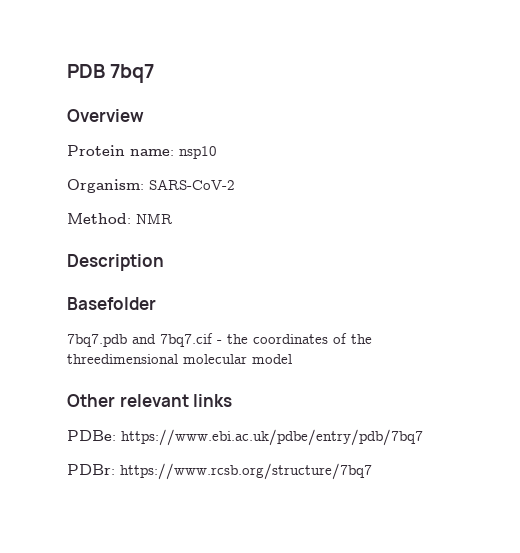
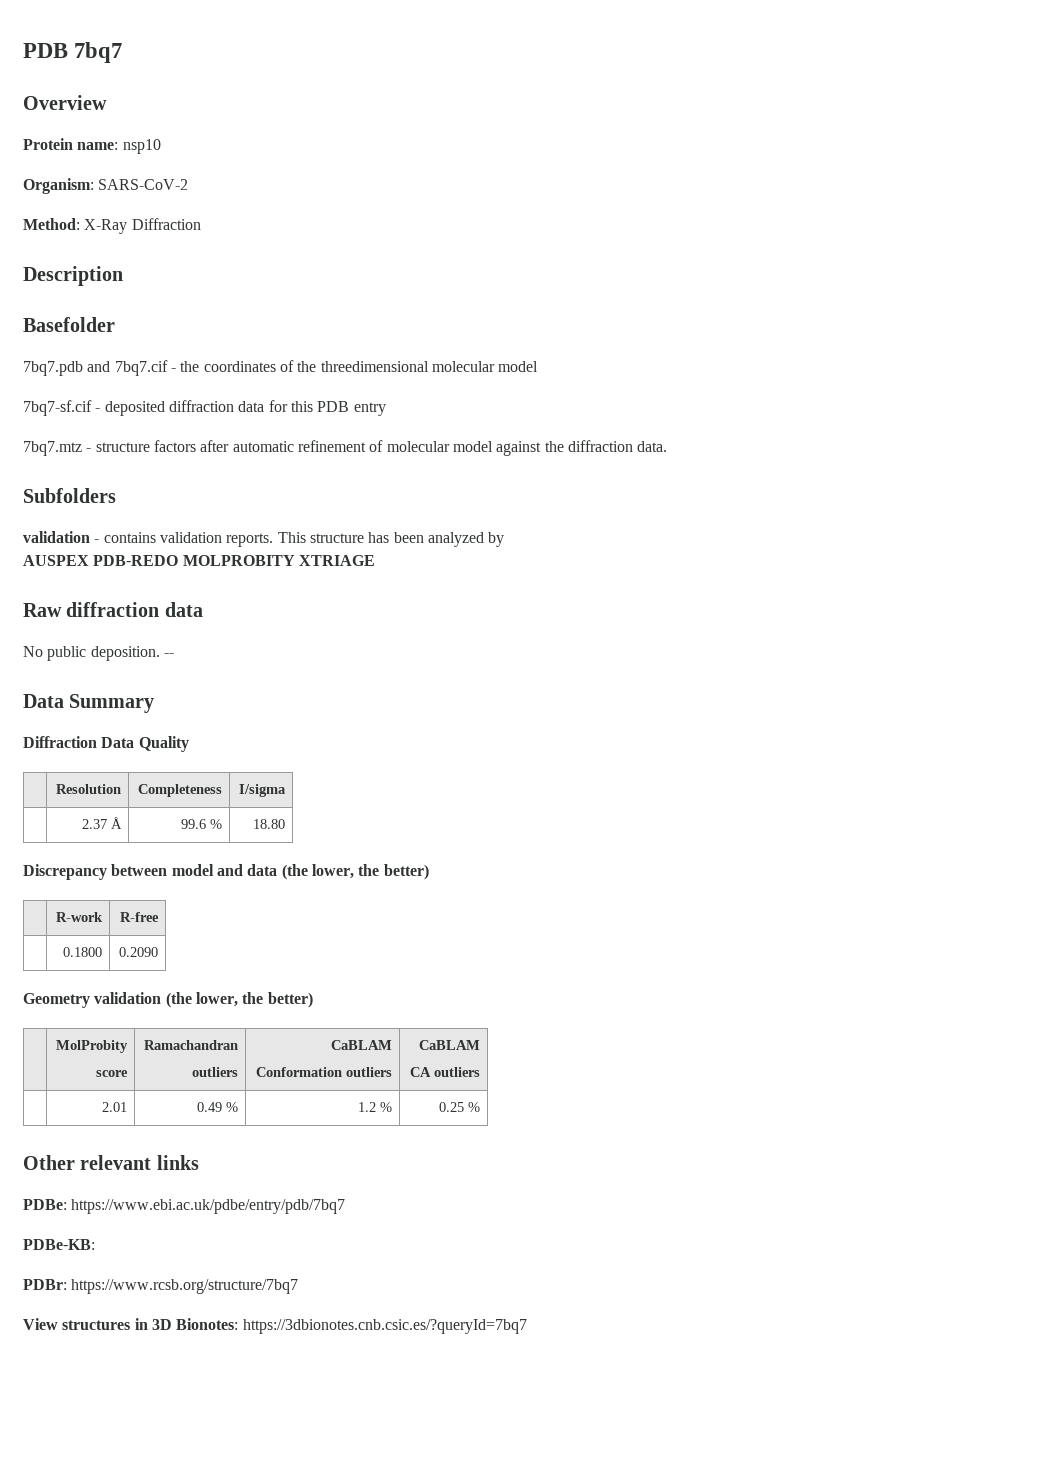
[136,213,172,224] NMR -> [84,218,201,234] X-Ray Diffraction
(292, 359) none -> [23,400,386,416] [23,440,668,456] [23,488,116,503] [23,531,505,547] [23,555,375,566] [23,602,203,617] [23,646,174,661] [23,694,155,713] [23,736,189,752] [56,784,122,794] [138,784,223,797] [239,784,287,797] [82,817,123,829] [181,819,223,829] [253,819,286,829] [23,864,429,880] [56,912,104,922] [120,912,160,922] [63,947,103,957] [119,947,159,957] [23,992,313,1008] [56,1040,129,1053] [96,1070,129,1077] [144,1040,239,1050] [192,1067,239,1077] [331,1040,393,1050] [256,1067,393,1077] [419,1040,481,1050] [410,1067,481,1077] [102,1102,128,1112] [197,1102,239,1112] [358,1102,393,1112] [439,1102,481,1112] // 7bq7-sf.cif - deposited diffraction data for this PDB entry // 7bq7.mtz - structure factors after automatic refinement of molecular model against the diffraction data. // Subfolders // validation - contains validation reports. This structure has been analyzed by // AUSPEX PDB-REDO MOLPROBITY XTRIAGE // Raw diffraction data // No public deposition. -- // Data Summary // Diffraction Data Quality // | Resolution | Completeness | I/sigma // | 2.37 Å | 99.6 % | 18.80 // Discrepancy between model and data (the lower, the better) // | R-work | R-free // | 0.1800 | 0.2090 // Geometry validation (the lower, the better) // | MolProbity // score | Ramachandran // outliers | CaBLAM // Conformation outliers | CaBLAM // CA outliers // | 2.01 | 0.49 % | 1.2 % | 0.25 %
(423, 437) none -> [23,1239,95,1250] // PDBe-KB:
(372, 471) none -> [23,1318,527,1334] // View structures in 3D Bionotes: https://3dbionotes.cnb.csic.es/?queryId=7bq7

